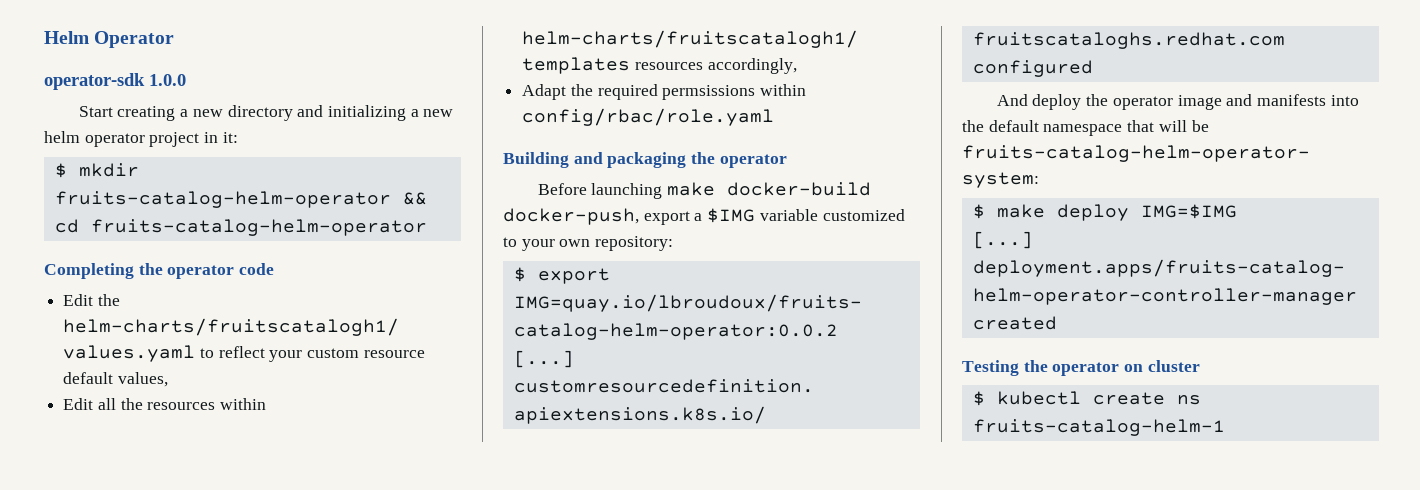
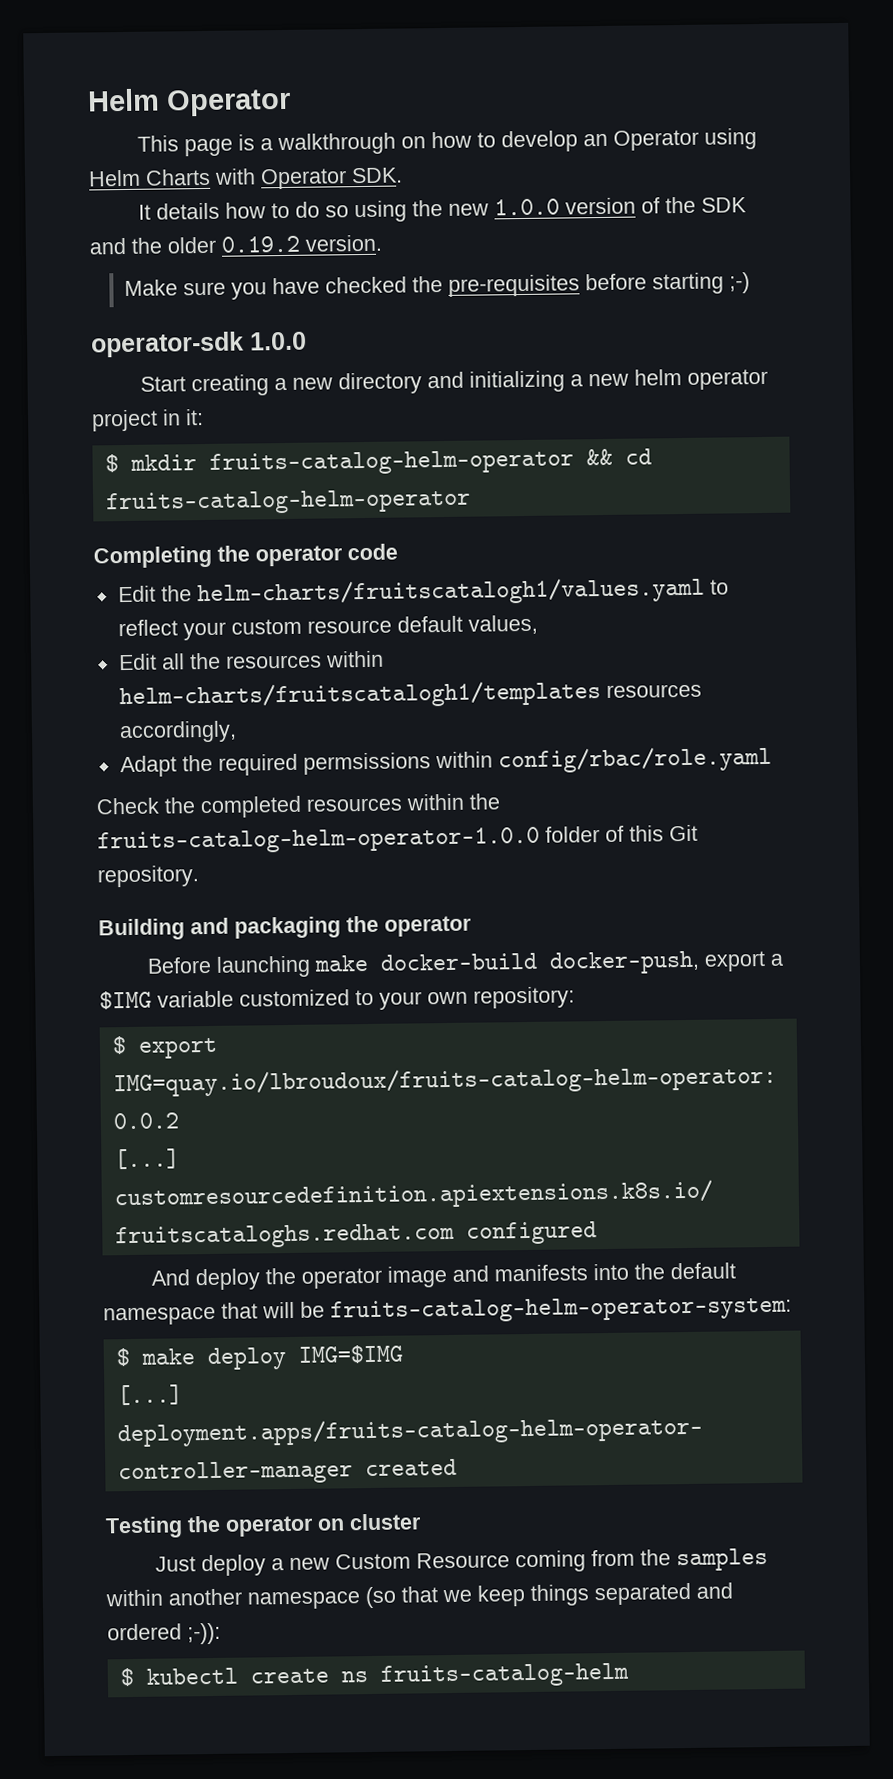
(175, 39) none -> [137,128,758,157] [88,167,403,190] [138,196,748,223] [89,234,382,255] [124,272,751,300] // This page is a walkthrough on how to develop an Operator using Helm Charts with Operator SDK. // It details how to do so using the new 1.0.0 version of the SDK and the older 0.19.2 version. // Make sure you have checked the pre-requisites before starting ;-)
(775, 117) none -> [96,793,500,819] [97,824,698,855] [97,865,199,888] // Check the completed resources within the fruits-catalog-helm-operator-1.0.0 folder of this Git repository.
(1200, 366) none -> [155,1548,769,1577] [105,1582,733,1610] [107,1622,221,1645] // Just deploy a new Custom Resource coming from the samples within another namespace (so that we keep things separated and ordered ;-)):
[972,419,1225,436] fruits-catalog-helm-1 -> [379,1662,630,1688] fruits-catalog-helm

